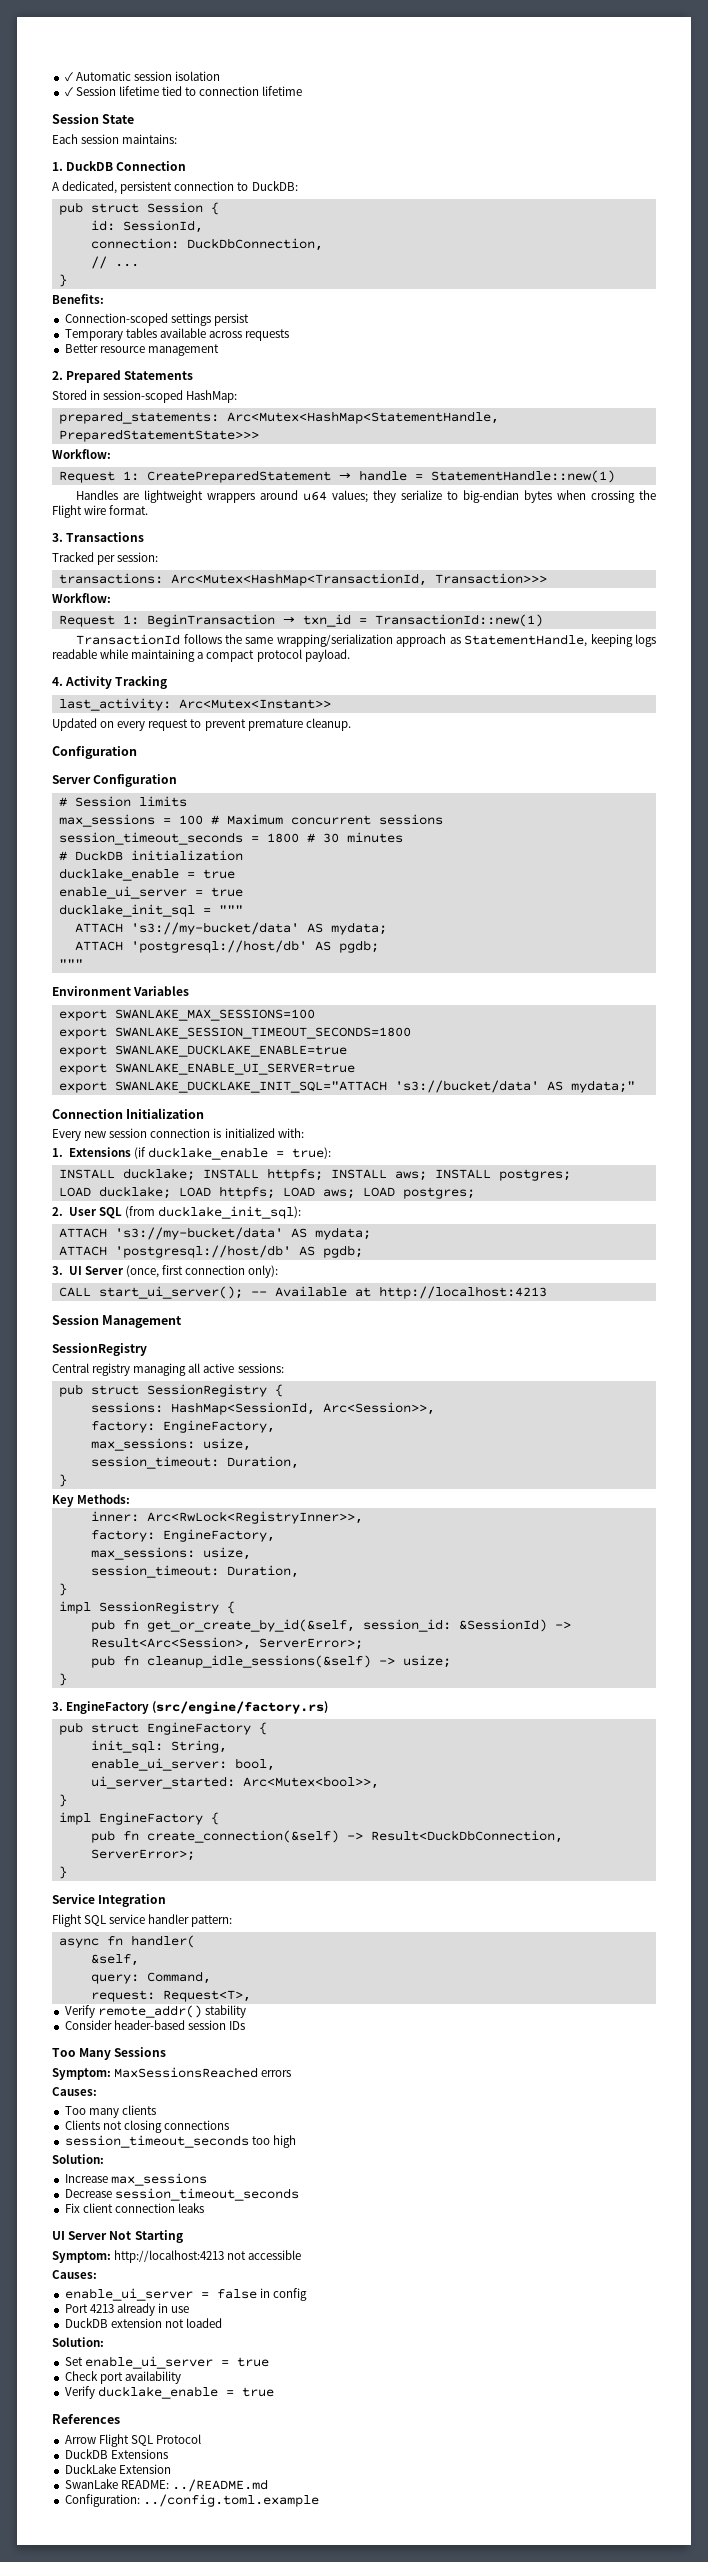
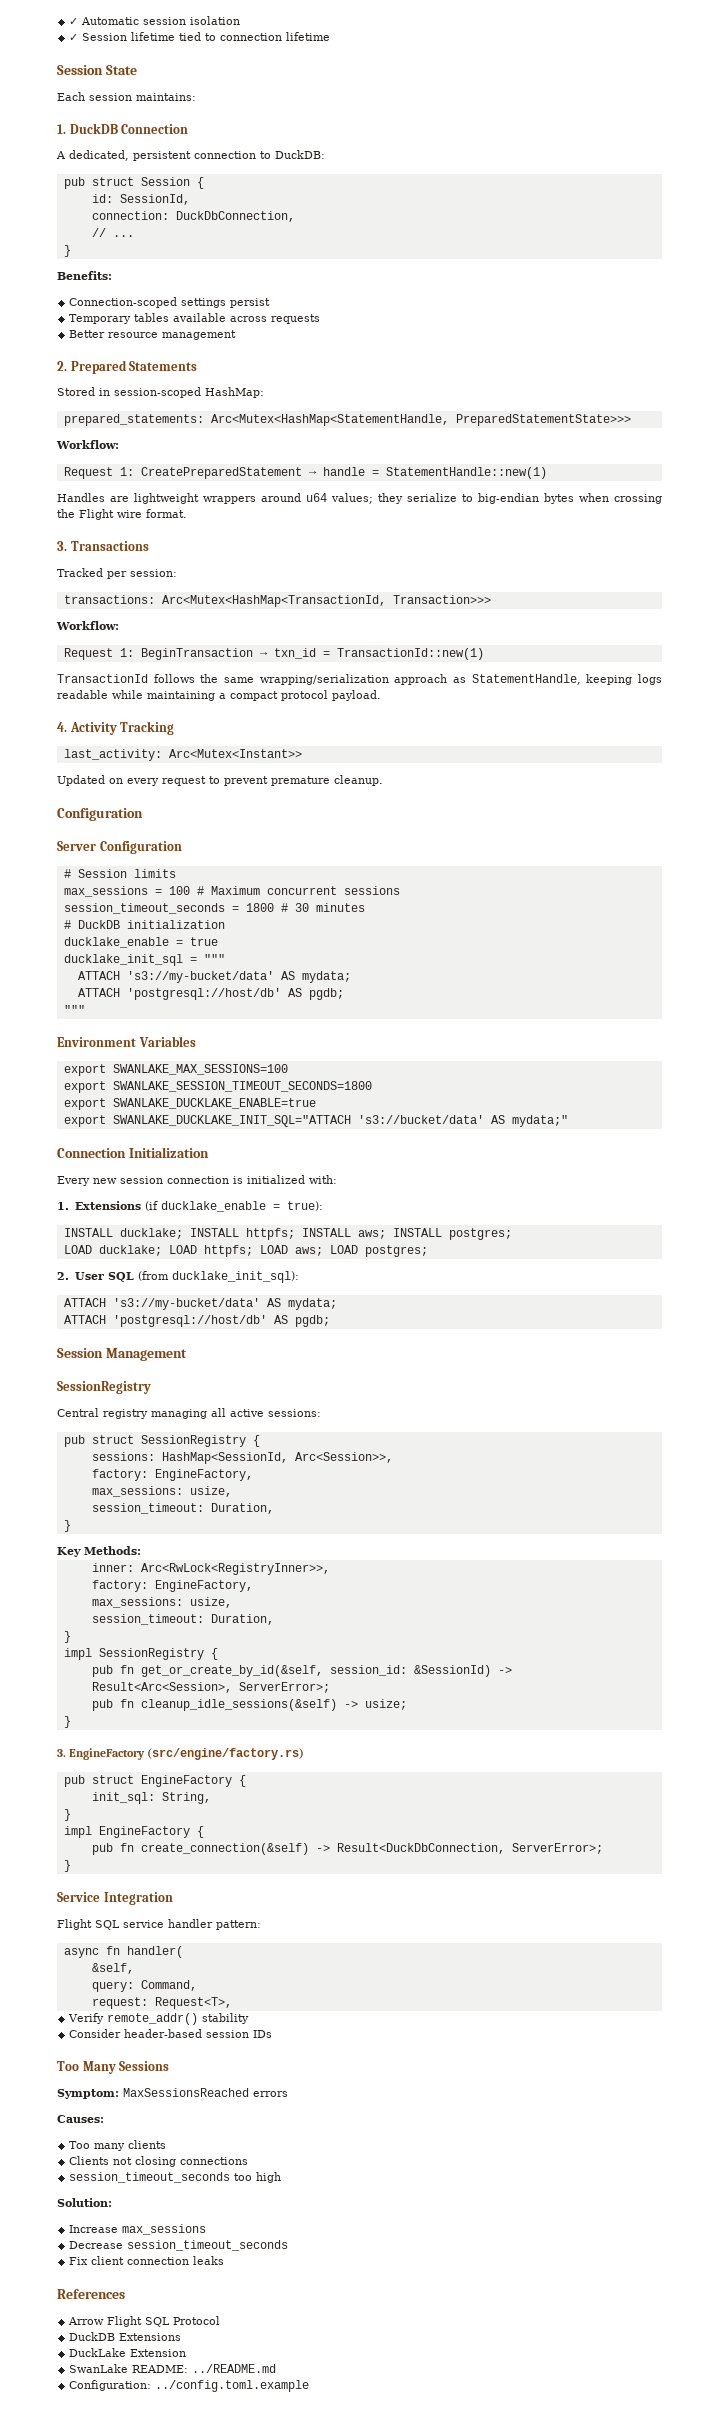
[58,886,243,899] // enable_ui_server = true -> (218, 941) none
[58,1063,355,1075] // export SWANLAKE_ENABLE_UI_SERVER=true -> (316, 1103) none
[52,1265,279,1278] [58,1286,547,1299] // 3. UI Server (once, first connection only): // CALL start_ui_server(); -- Available at http://localhost:4213 -> (330, 1321) none
[90,1758,275,1771] [90,1776,379,1789] // enable_ui_server: bool, // ui_server_started: Arc<Mutex<bool>>, -> (211, 1798) none
[52,2230,183,2243] [52,2250,302,2263] [52,2270,97,2279] [64,2288,307,2301] [64,2303,190,2316] [64,2318,222,2328] [52,2337,104,2347] [64,2356,269,2369] [64,2371,181,2384] [64,2386,274,2399] // UI Server Not Starting // Symptom: http://localhost:4213 not accessible // Causes: // enable_ui_server = false in config // Port 4213 already in use // DuckDB extension not loaded // Solution: // Set enable_ui_server = true // Check port availability // Verify ducklake_enable = true -> (225, 2260) none

